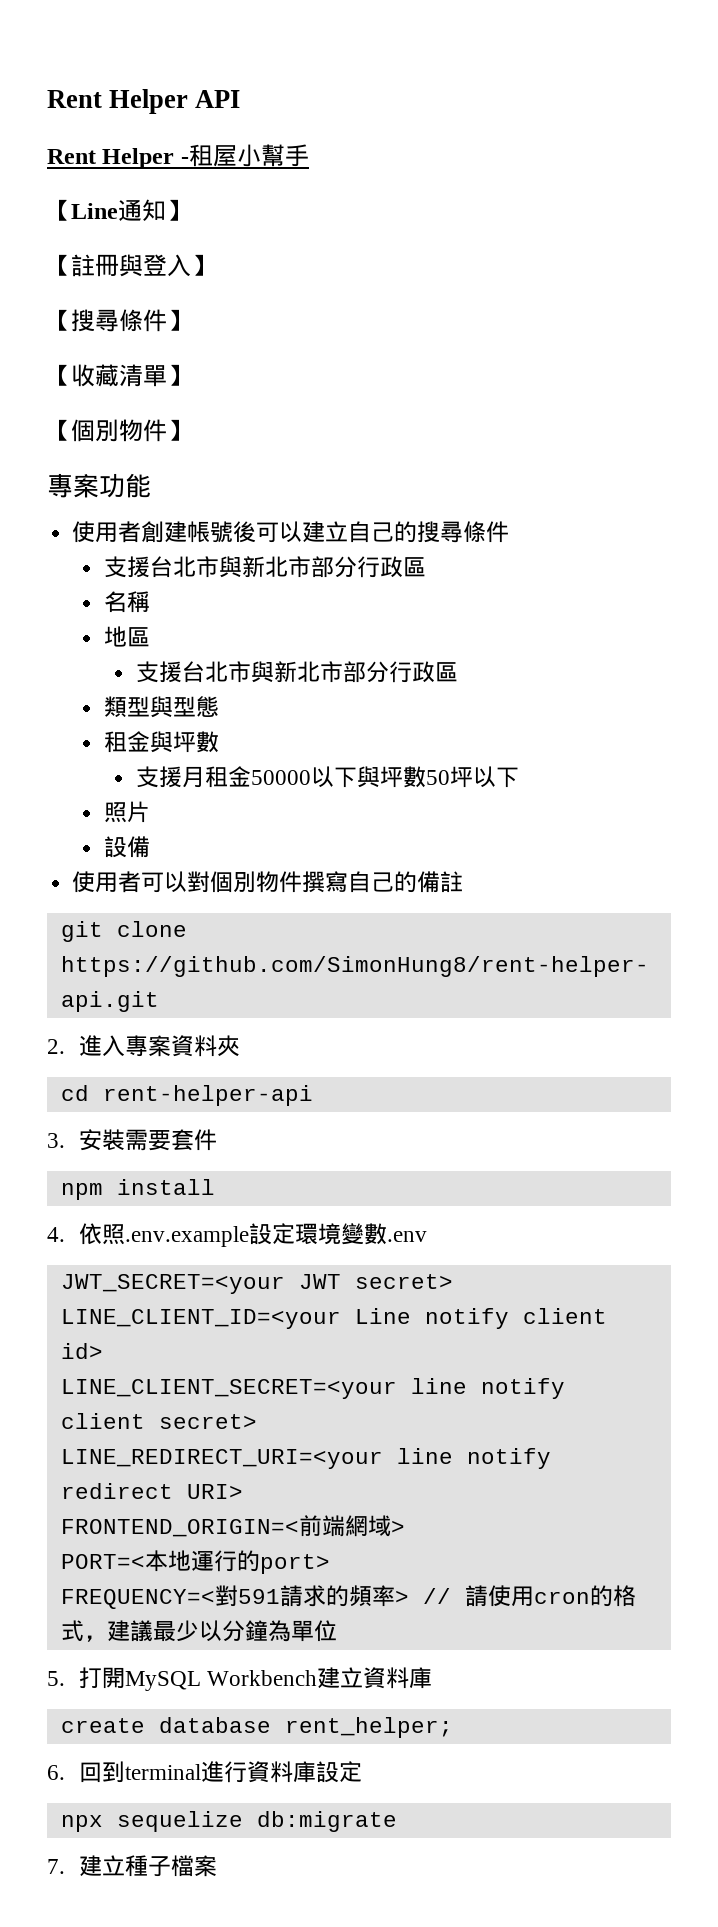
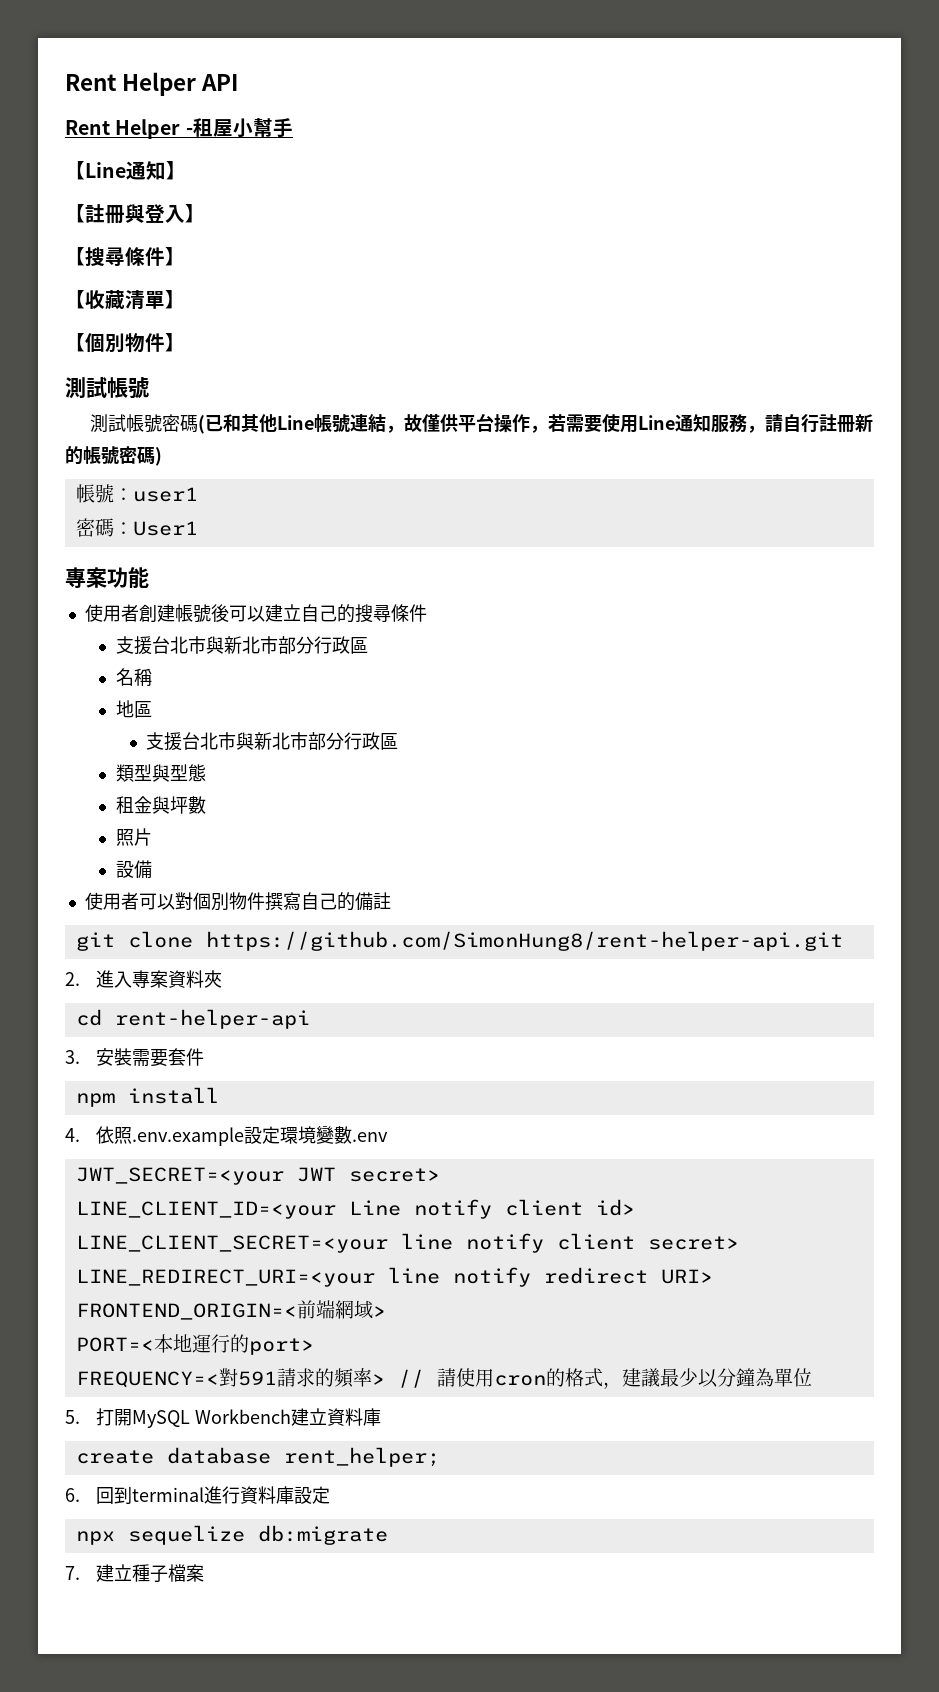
(191, 430) none -> [65,377,149,399] [89,413,873,434] [65,446,162,466] [75,484,198,503] [75,518,198,537] // 測試帳號 // 測試帳號密碼(已和其他Line帳號連結，故僅供平台操作，若需要使用Line通知服務，請自行註冊新的帳號密碼) // 帳號：user1 // 密碼：User1
[136,766,520,788] // 支援月租金50000以下與坪數50坪以下 -> (206, 805) none

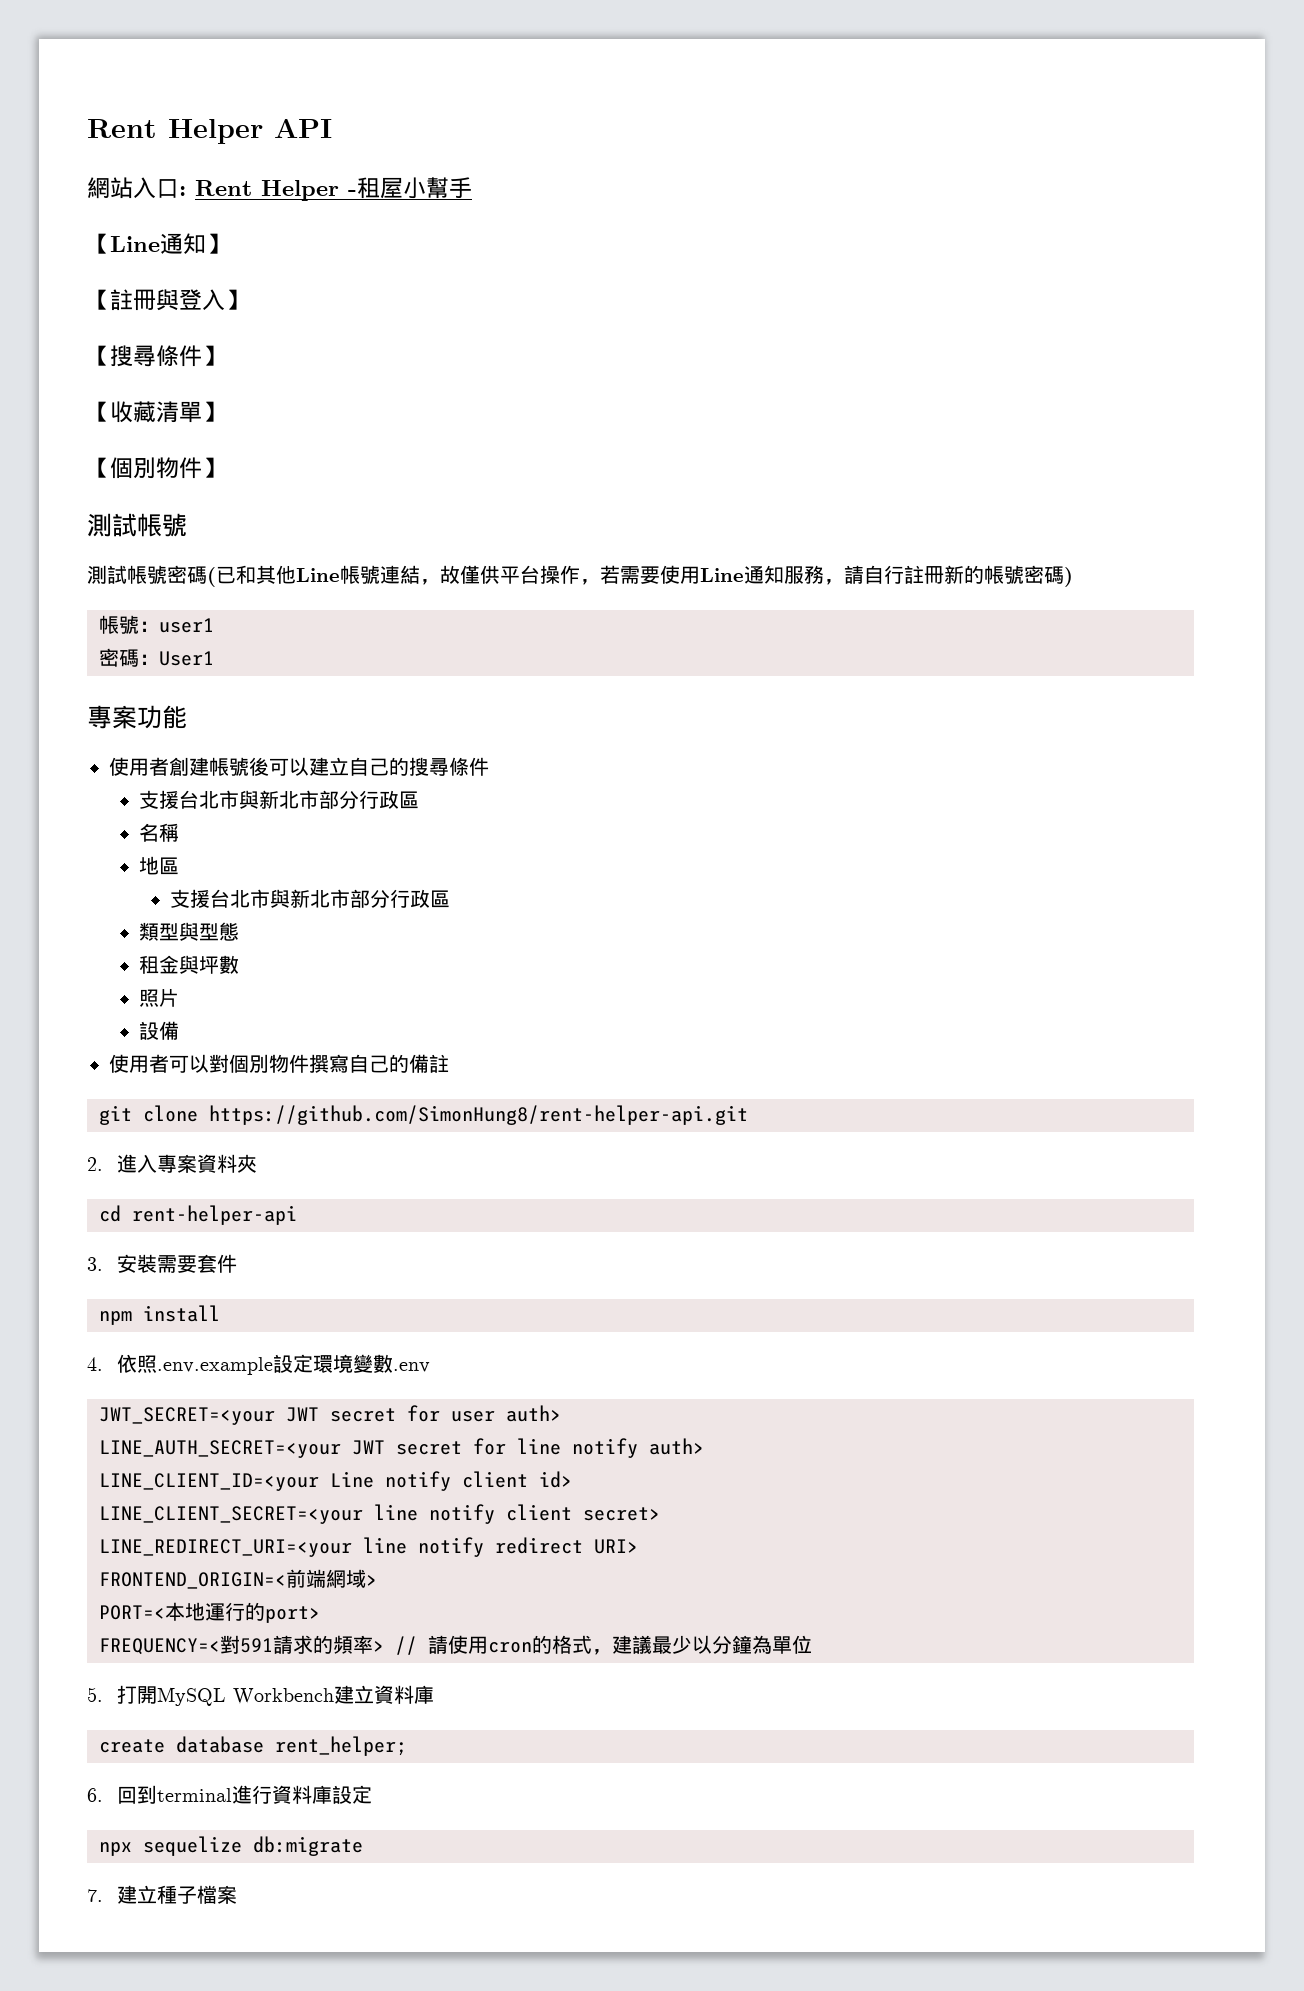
(239, 82) none -> [87,177,186,199] 網站入口:
[348,1168,440,1182] secret> -> [330,1405,561,1422] [99,1438,704,1458] secret for user auth> // LINE_AUTH_SECRET=<your JWT secret for line notify auth>

